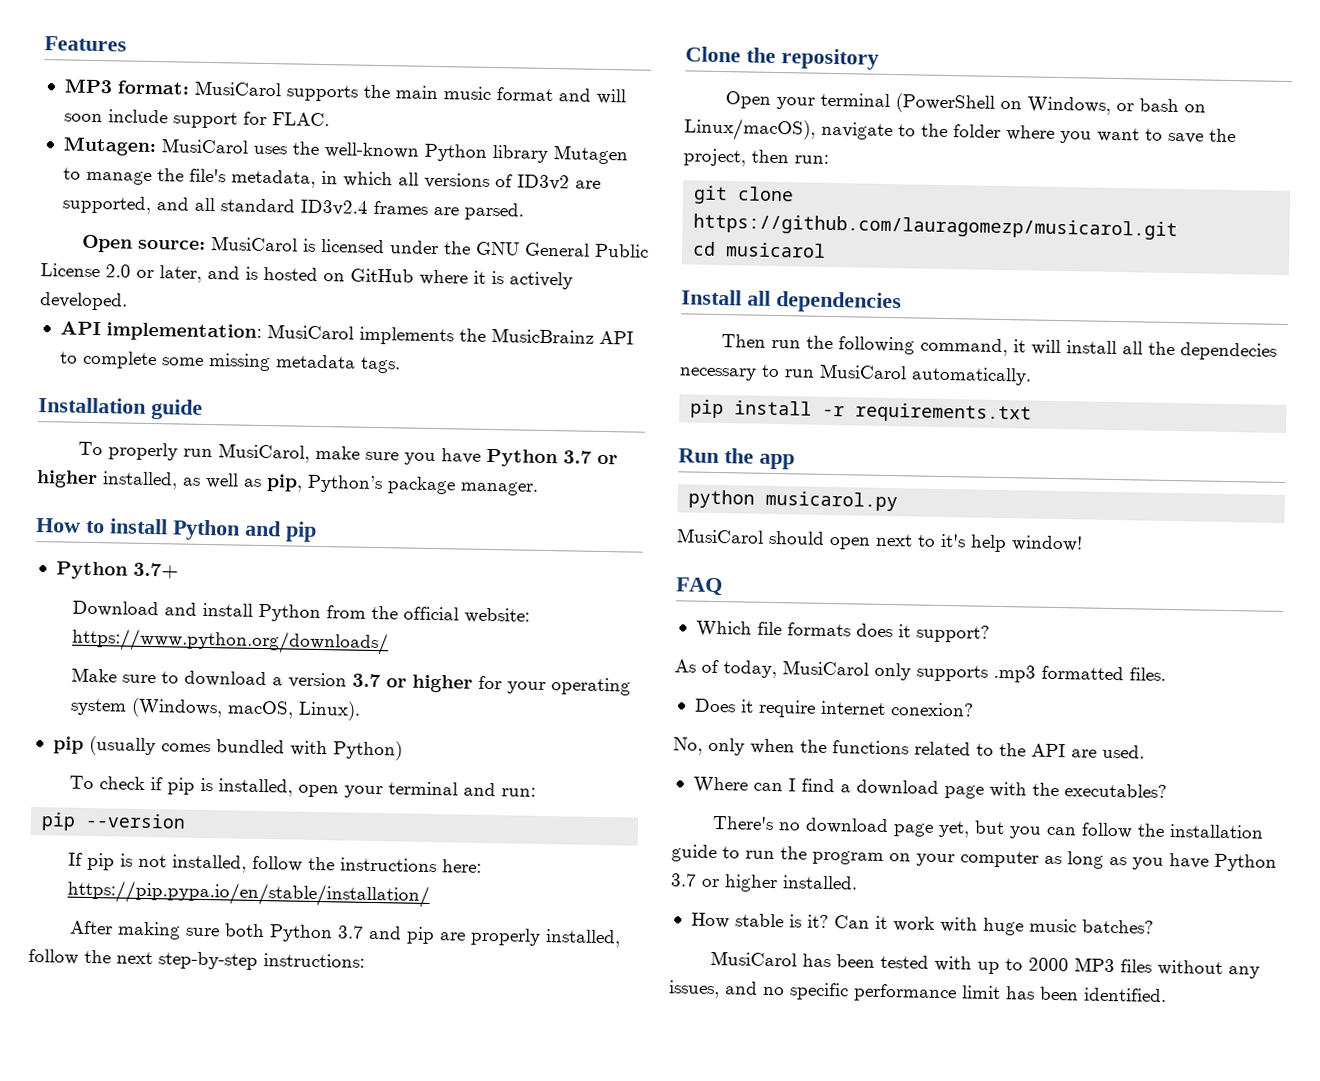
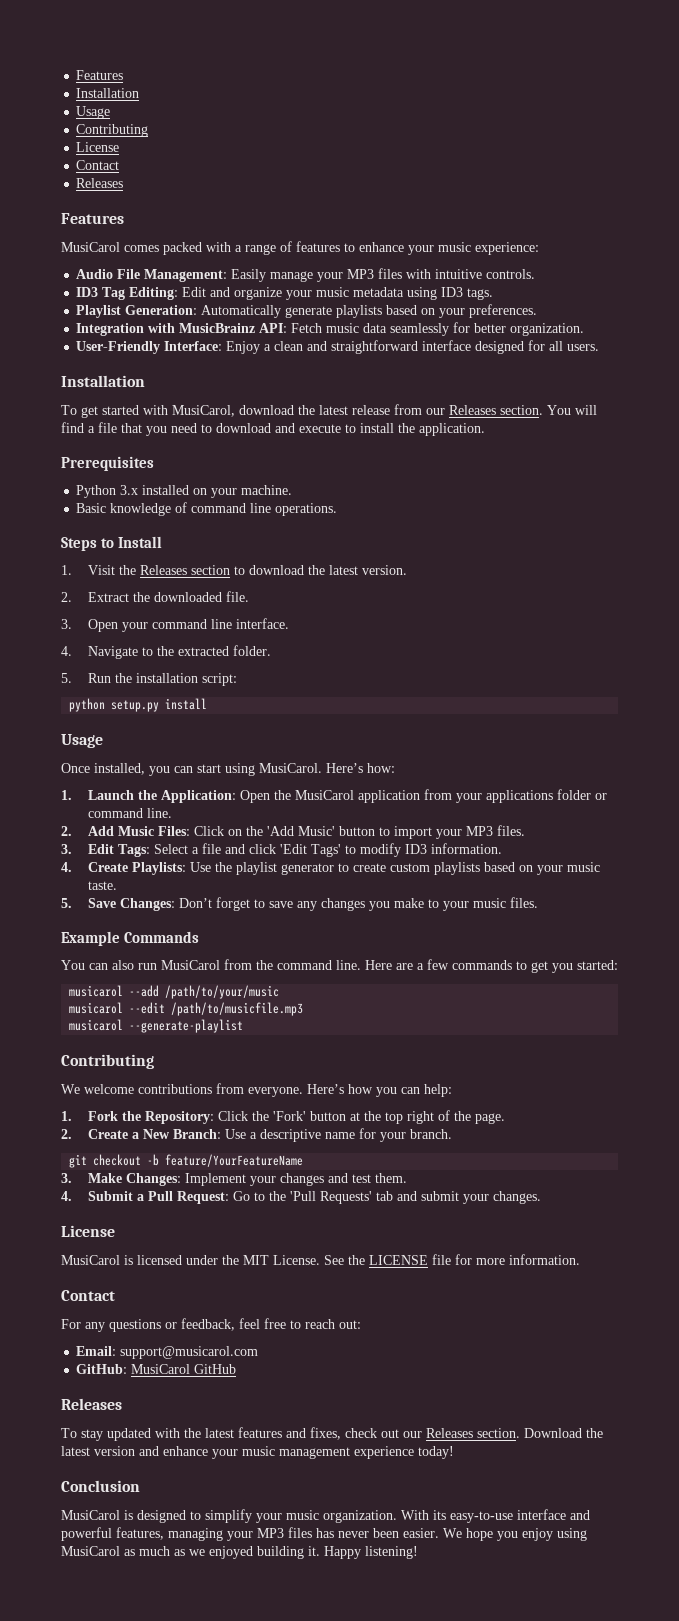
[44,36,127,52] [63,78,626,105] [63,109,330,129] [62,136,628,165] [62,167,601,191] [61,195,524,221] [80,234,206,253] Features // MP3 format: MusiCarol supports the main music format and will soon include support for FLAC. // Mutagen: MusiCarol uses the well-known Python library Mutagen to manage the file's metadata, in which all versions of ID3v2 are supported, and all standard ID3v2.4 frames are parsed. // Open source: -> [76,70,124,80] [76,88,140,98] [76,106,111,119] [76,124,149,137] [76,142,120,152] [76,160,120,170] [76,178,124,188] [61,213,124,224] [61,241,539,255] [76,268,536,282] [76,287,494,300] [76,304,538,318] [76,322,585,336] [76,340,600,354] [61,375,145,387] [61,404,597,418] [61,422,485,436] [61,456,154,471] [76,485,293,498] [76,502,338,516] [61,536,162,551] [61,565,407,575] [61,591,249,602] [61,618,289,632] [61,645,271,659] [61,673,237,686] [69,698,208,712] [61,734,103,748] [61,763,395,776] [61,789,607,803] [87,808,172,818] [61,825,525,839] [61,843,502,857] [61,862,600,875] [87,881,117,890] [61,897,538,911] [61,931,199,946] [61,959,618,973] [69,985,280,999] [69,1002,304,1016] [69,1019,244,1033] [61,1054,154,1069] [61,1083,452,1097] [61,1110,505,1124] [61,1128,452,1142] [69,1154,304,1168] [61,1173,407,1186] [61,1191,541,1204] [61,1225,115,1237] Features // Installation // Usage // Contributing // License // Contact // Releases // Features // MusiCarol comes packed with a range of features to enhance your music experience: // Audio File Management: Easily manage your MP3 files with intuitive controls. // ID3 Tag Editing: Edit and organize your music metadata using ID3 tags. // Playlist Generation: Automatically generate playlists based on your preferences. // Integration with MusicBrainz API: Fetch music data seamlessly for better organization. // User-Friendly Interface: Enjoy a clean and straightforward interface designed for all users. // Installation // To get started with MusiCarol, download the latest release from our Releases section. You will find a file that you need to download and execute to install the application. // Prerequisites // Python 3.x installed on your machine. // Basic knowledge of command line operations. // Steps to Install // 1. Visit the Releases section to download the latest version. // 2. Extract the downloaded file. // 3. Open your command line interface. // 4. Navigate to the extracted folder. // 5. Run the installation script: // python setup.py install // Usage // Once installed, you can start using MusiCarol. Here’s how: // 1. Launch the Application: Open the MusiCarol application from your applications folder or command line. // 2. Add Music Files: Click on the 'Add Music' button to import your MP3 files. // 3. Edit Tags: Select a file and click 'Edit Tags' to modify ID3 information. // 4. Create Playlists: Use the playlist generator to create custom playlists based on your music taste. // 5. Save Changes: Don’t forget to save any changes you make to your music files. // Example Commands // You can also run MusiCarol from the command line. Here are a few commands to get you started: // musicarol --add /path/to/your/music // musicarol --edit /path/to/musicfile.mp3 // musicarol --generate-playlist // Contributing // We welcome contributions from everyone. Here’s how you can help: // 1. Fork the Repository: Click the 'Fork' button at the top right of the page. // 2. Create a New Branch: Use a descriptive name for your branch. // git checkout -b feature/YourFeatureName // 3. Make Changes: Implement your changes and test them. // 4. Submit a Pull Request: Go to the 'Pull Requests' tab and submit your changes. // License //
[475,241,649,258] [40,263,573,290] [39,292,128,311] [59,321,634,346] [59,350,401,374] [38,397,203,420] [77,441,618,468] [36,470,538,496] [36,518,317,542] [55,561,179,580] [71,600,530,624] [70,627,389,656] [70,667,631,696] [69,697,361,721] [52,735,403,761] [68,775,536,799] [41,812,187,831] [67,852,482,873] [66,879,430,908] [68,920,621,948] [28,948,365,970] [685,46,879,70] [724,91,1206,115] [684,117,1236,144] [683,148,829,167] [693,185,795,205] [693,213,1179,241] [693,241,827,258] [681,289,902,314] [720,334,1277,361] [679,363,1032,386] [690,399,1033,424] [678,448,795,470] [688,489,899,512] [676,528,1083,553] [676,577,723,597] [695,620,990,643] [674,659,1166,683] [693,698,974,718] [673,737,1145,759] [692,776,1167,799] [711,815,1264,839] [671,844,1277,872] [670,873,858,893] [690,912,1154,936] [709,950,1260,979] [668,980,1167,1003] GNU General Public License 2.0 or later, and is hosted on GitHub where it is actively developed. // API implementation: MusiCarol implements the MusicBrainz API to complete some missing metadata tags. // Installation guide // To properly run MusiCarol, make sure you have Python 3.7 or higher installed, as well as pip, Python’s package manager. // How to install Python and pip // Python 3.7+ // Download and install Python from the official website: https://www.python.org/downloads/ // Make sure to download a version 3.7 or higher for your operating system (Windows, macOS, Linux). // pip (usually comes bundled with Python) // To check if pip is installed, open your terminal and run: // pip --version // If pip is not installed, follow the instructions here: https://pip.pypa.io/en/stable/installation/ // After making sure both Python 3.7 and pip are properly installed, follow the next step-by-step instructions: // Clone the repository // Open your terminal (PowerShell on Windows, or bash on Linux/macOS), navigate to the folder where you want to save the project, then run: // git clone https://github.com/lauragomezp/musicarol.git // cd musicarol // Install all dependencies // Then run the following command, it will install all the dependecies necessary to run MusiCarol automatically. // pip install -r requirements.txt // Run the app // python musicarol.py // MusiCarol should open next to it's help window! // FAQ // Which file formats does it support? // As of today, MusiCarol only supports .mp3 formatted files. // Does it require internet conexion? // No, only when the functions related to the API are used. // Where can I find a download page with the executables? // There's no download page yet, but you can follow the installation guide to run the program on your computer as long as you have Python 3.7 or higher installed. // How stable is it? Can it work with huge music batches? // MusiCarol has been tested with up to 2000 MP3 files without any issues, and no specific performance limit has been identified. -> [243,1254,580,1265] [61,1290,115,1301] [61,1318,361,1332] [76,1346,259,1359] [76,1364,237,1374] [61,1398,122,1410] [61,1427,603,1441] [61,1446,454,1459] [61,1480,140,1492] [61,1509,590,1523] [61,1527,587,1541] [61,1546,418,1559] MIT License. See the LICENSE file for more information. // Contact // For any questions or feedback, feel free to reach out: // Email: support@musicarol.com // GitHub: MusiCarol GitHub // Releases // To stay updated with the latest features and fixes, check out our Releases section. Download the latest version and enhance your music management experience today! // Conclusion // MusiCarol is designed to simplify your music organization. With its easy-to-use interface and powerful features, managing your MP3 files has never been easier. We hope you enjoy using MusiCarol as much as we enjoyed building it. Happy listening!

